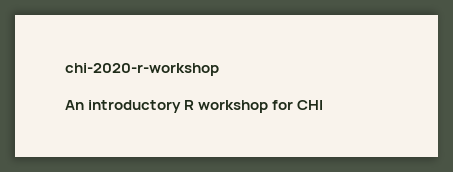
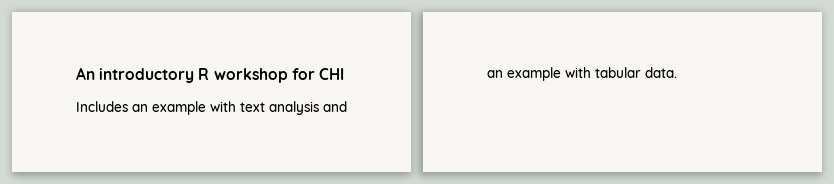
[65,63,219,76] chi-2020-r-workshop // -> (76, 73) none
(324, 105) none -> [76,101,347,115] [487,67,677,81] // Includes an example with text analysis and an example with tabular data.

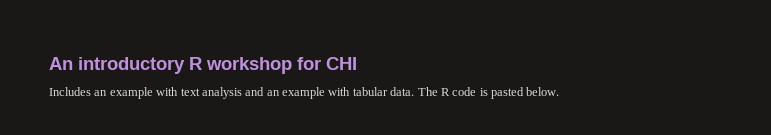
(677, 72) none -> [417,87,560,99] The R code is pasted below.

